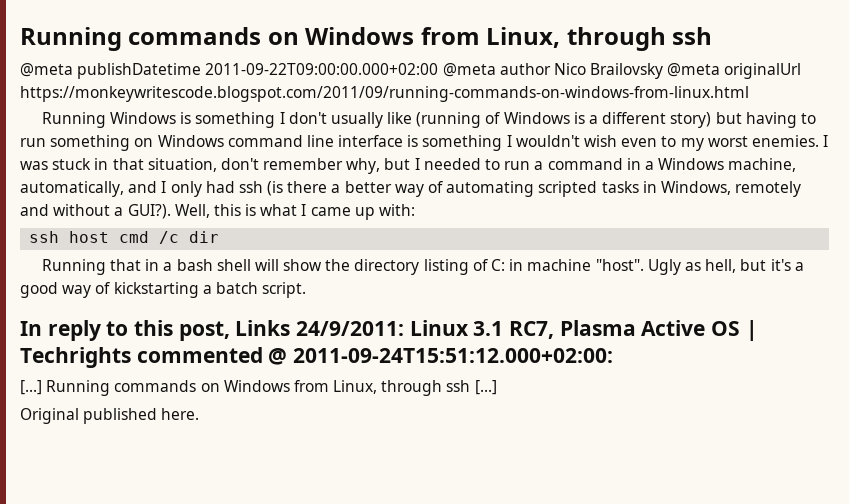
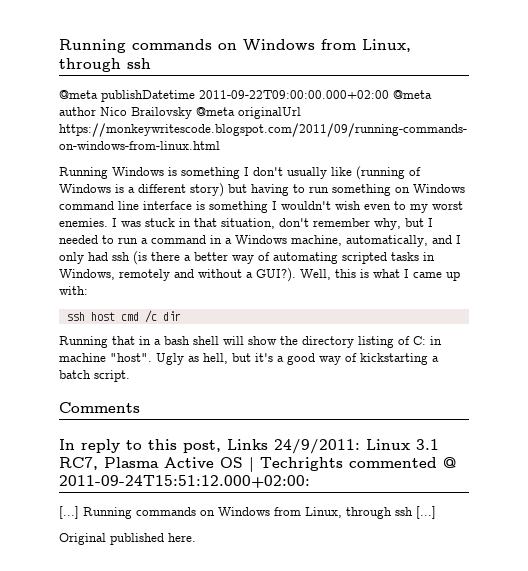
(307, 290) none -> [59,402,140,413] // Comments

